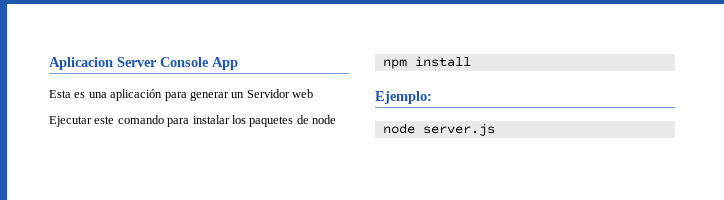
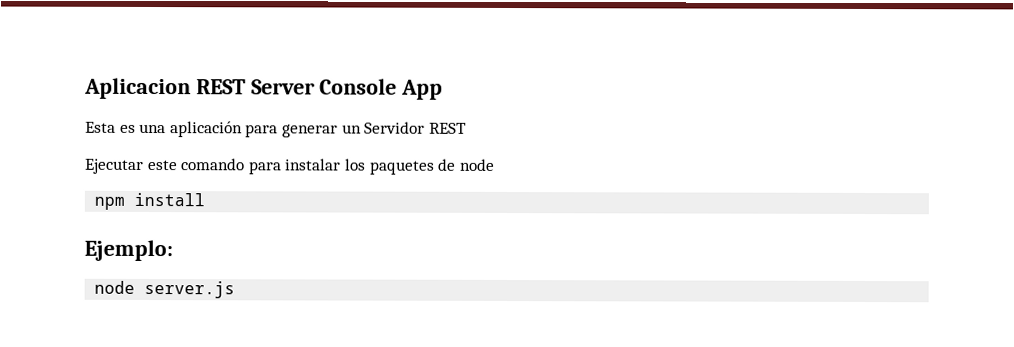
(113, 63) none -> [195,79,246,95] REST
[292,89,313,98] web -> [428,122,467,134] REST

